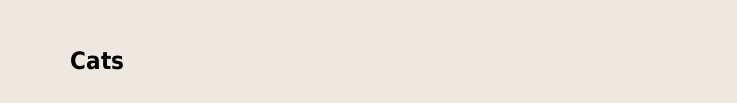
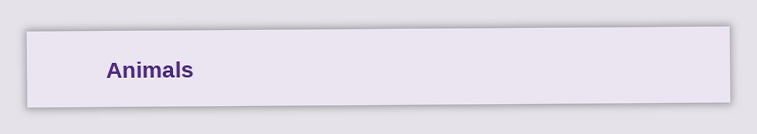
[70,51,124,70] Cats -> [105,61,195,78] Animals

